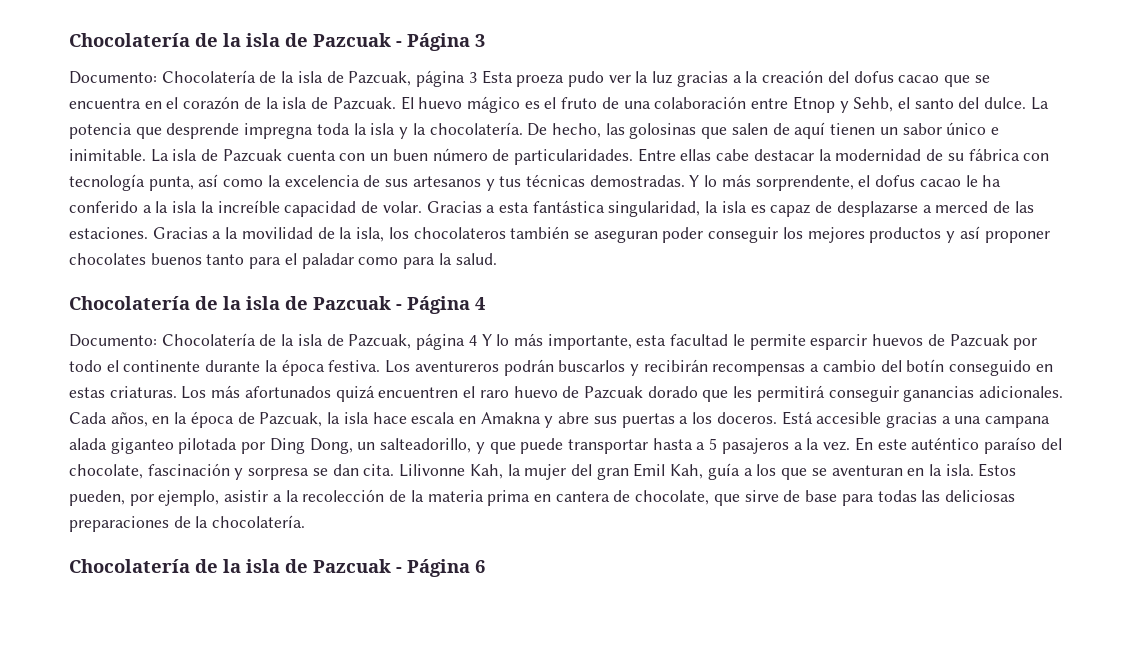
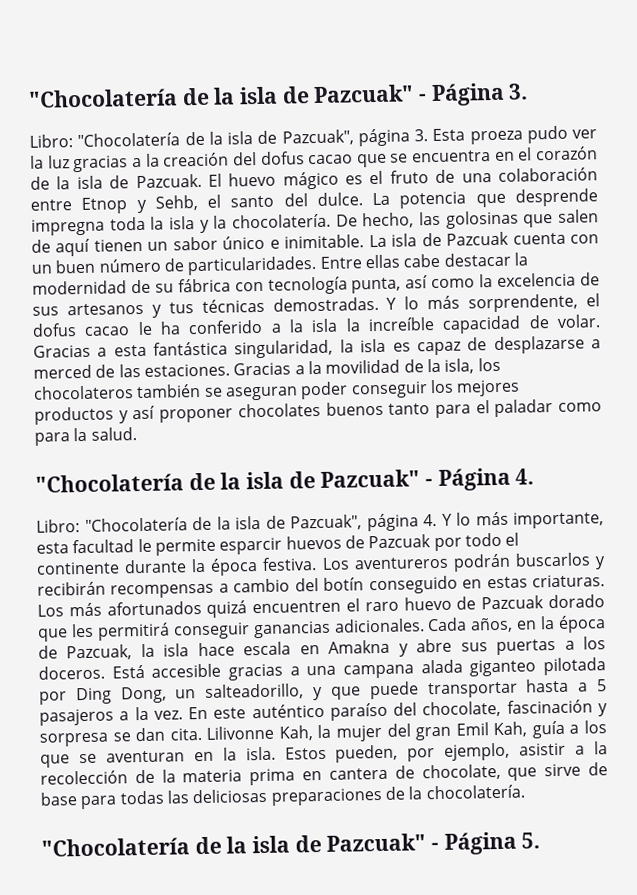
[69,33,485,51] [69,70,477,87] Chocolatería de la isla de Pazcuak - Página 3 // Documento: Chocolatería de la isla de Pazcuak, página 3 -> [28,82,529,108] [29,128,428,148] "Chocolatería de la isla de Pazcuak" - Página 3. // Libro: "Chocolatería de la isla de Pazcuak", página 3.
[69,296,485,314] [69,333,477,350] Chocolatería de la isla de Pazcuak - Página 4 // Documento: Chocolatería de la isla de Pazcuak, página 4 -> [35,467,535,493] [36,513,437,533] "Chocolatería de la isla de Pazcuak" - Página 4. // Libro: "Chocolatería de la isla de Pazcuak", página 4.
[69,559,485,577] Chocolatería de la isla de Pazcuak - Página 6 -> [41,831,541,857] "Chocolatería de la isla de Pazcuak" - Página 5.

